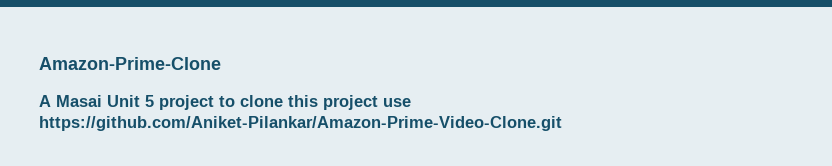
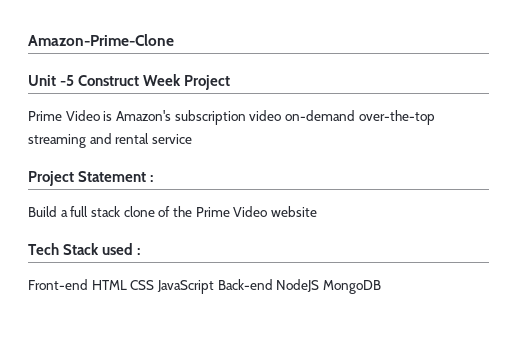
[39,95,411,110] [39,116,562,131] A Masai Unit 5 project to clone this project use https://github.com/Aniket-Pilankar/Amazon-Prime-Video-Clone.git -> [28,74,231,90] [28,110,435,125] [28,133,192,148] [28,171,154,186] [28,206,317,217] [28,243,141,255] [28,279,381,294] Unit -5 Construct Week Project // Prime Video is Amazon's subscription video on-demand over-the-top streaming and rental service // Project Statement : // Build a full stack clone of the Prime Video website // Tech Stack used : // Front-end HTML CSS JavaScript Back-end NodeJS MongoDB

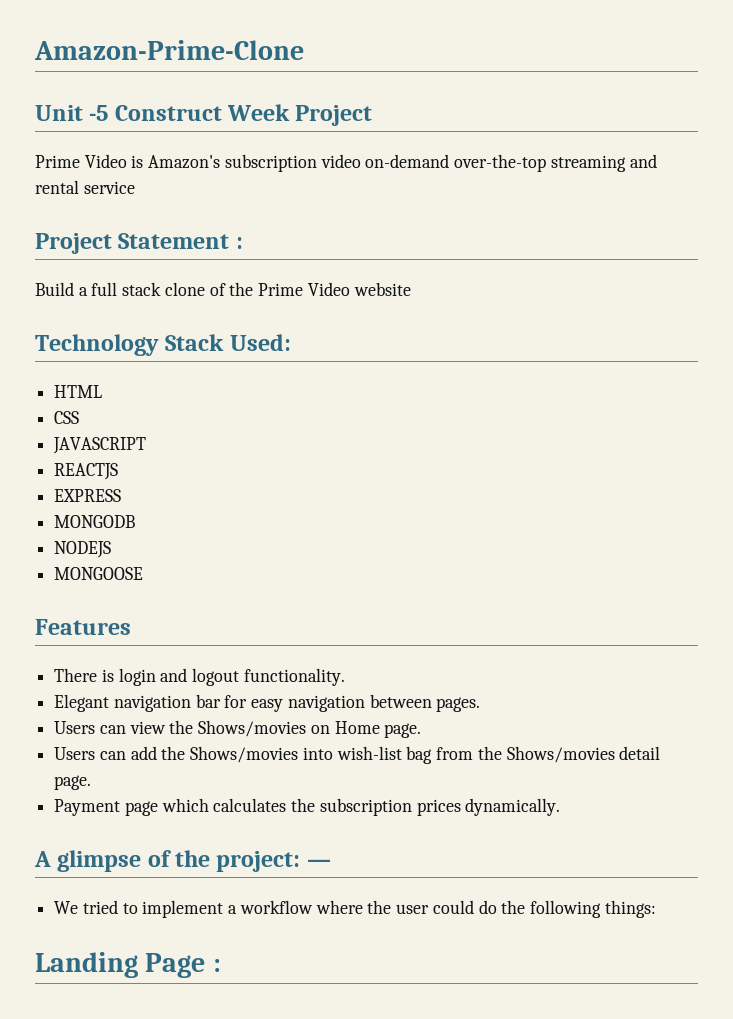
[28,243,141,255] [28,279,381,294] Tech Stack used : // Front-end HTML CSS JavaScript Back-end NodeJS MongoDB -> [35,334,291,356] [54,385,103,398] [54,411,80,424] [53,437,147,454] [54,463,119,480] [54,489,122,502] [54,515,136,528] [54,541,112,558] [54,567,144,580] [35,619,131,635] [54,668,345,686] [54,694,481,712] [54,720,422,738] [54,746,661,764] [54,775,92,790] [54,798,561,816] [34,850,331,872] [54,900,656,918] [35,952,221,978] Technology Stack Used: // HTML // CSS // JAVASCRIPT // REACTJS // EXPRESS // MONGODB // NODEJS // MONGOOSE // Features // There is login and logout functionality. // Elegant navigation bar for easy navigation between pages. // Users can view the Shows/movies on Home page. // Users can add the Shows/movies into wish-list bag from the Shows/movies detail page. // Payment page which calculates the subscription prices dynamically. // A glimpse of the project: — // We tried to implement a workflow where the user could do the following things: // Landing Page :

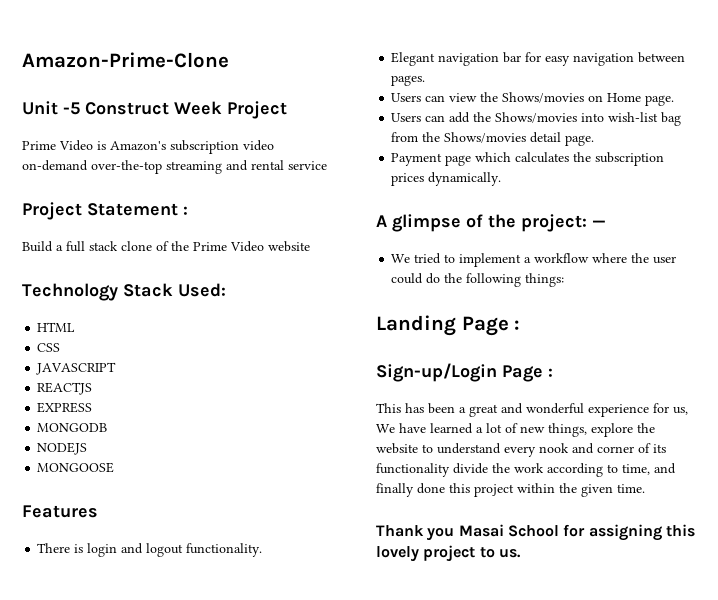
(221, 965) none -> [376,363,553,382] [376,403,688,417] [376,423,655,437] [376,443,666,457] [376,463,676,477] [376,483,645,497] [376,524,695,541] [376,545,521,562] // Sign-up/Login Page : // This has been a great and wonderful experience for us, We have learned a lot of new things, explore the website to understand every nook and corner of its functionality divide the work according to time, and finally done this project within the given time. // Thank you Masai School for assigning this lovely project to us.

